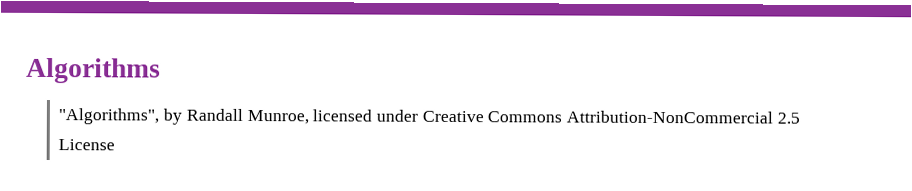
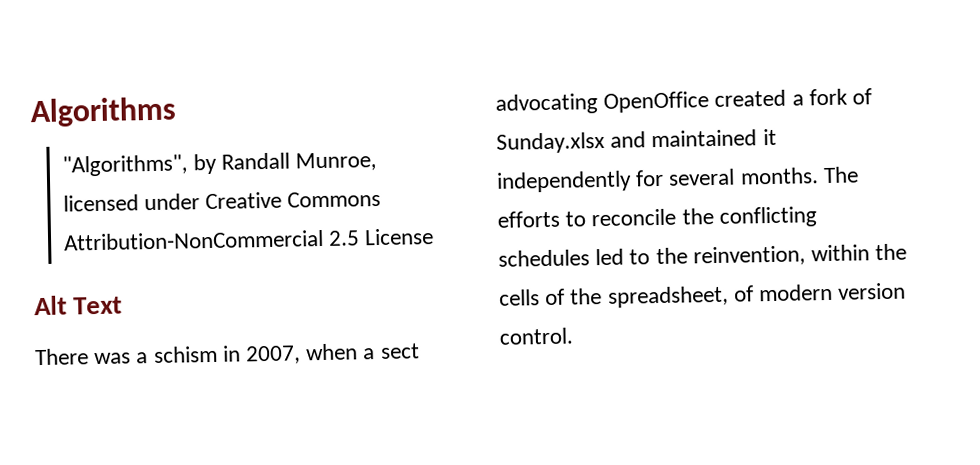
(116, 145) none -> [34,295,123,316] [35,343,420,366] [495,88,873,115] [496,128,777,154] [496,166,859,193] [497,206,817,228] [498,243,908,267] [499,282,907,308] [499,327,573,345] // Alt Text // There was a schism in 2007, when a sect advocating OpenOffice created a fork of Sunday.xlsx and maintained it independently for several months. The efforts to reconcile the conflicting schedules led to the reinvention, within the cells of the spreadsheet, of modern version control.

